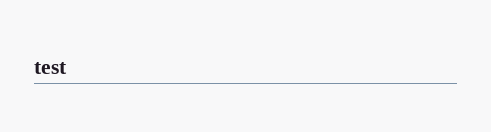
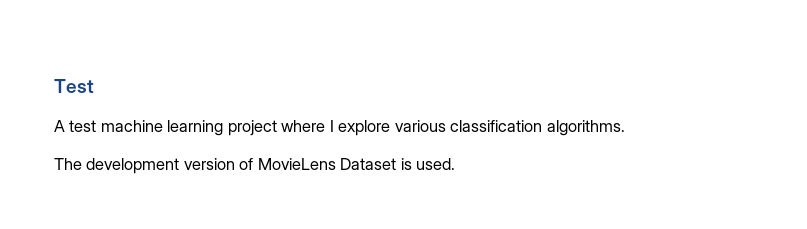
[34,62,67,74] test -> [54,79,94,93] [54,120,625,136] [54,158,456,174] Test // A test machine learning project where I explore various classification algorithms. // The development version of MovieLens Dataset is used.

